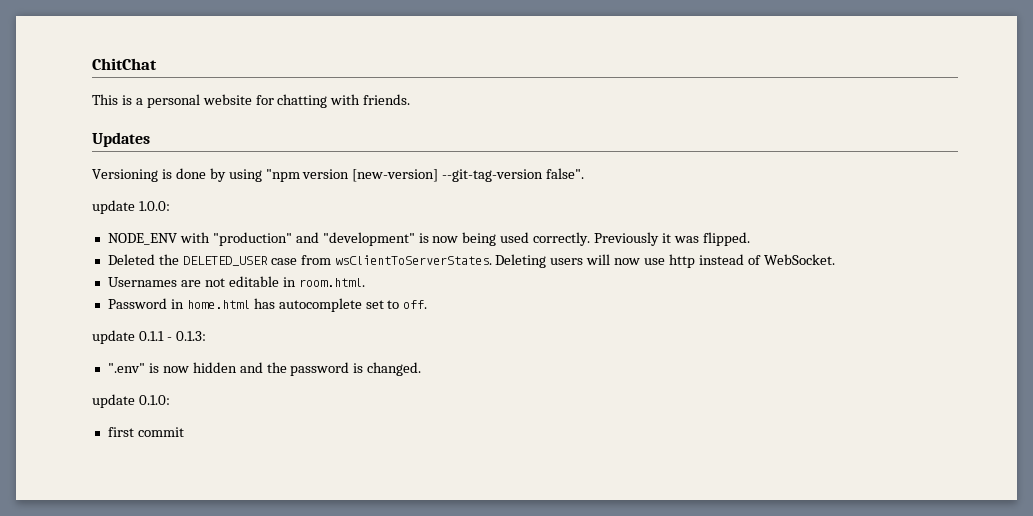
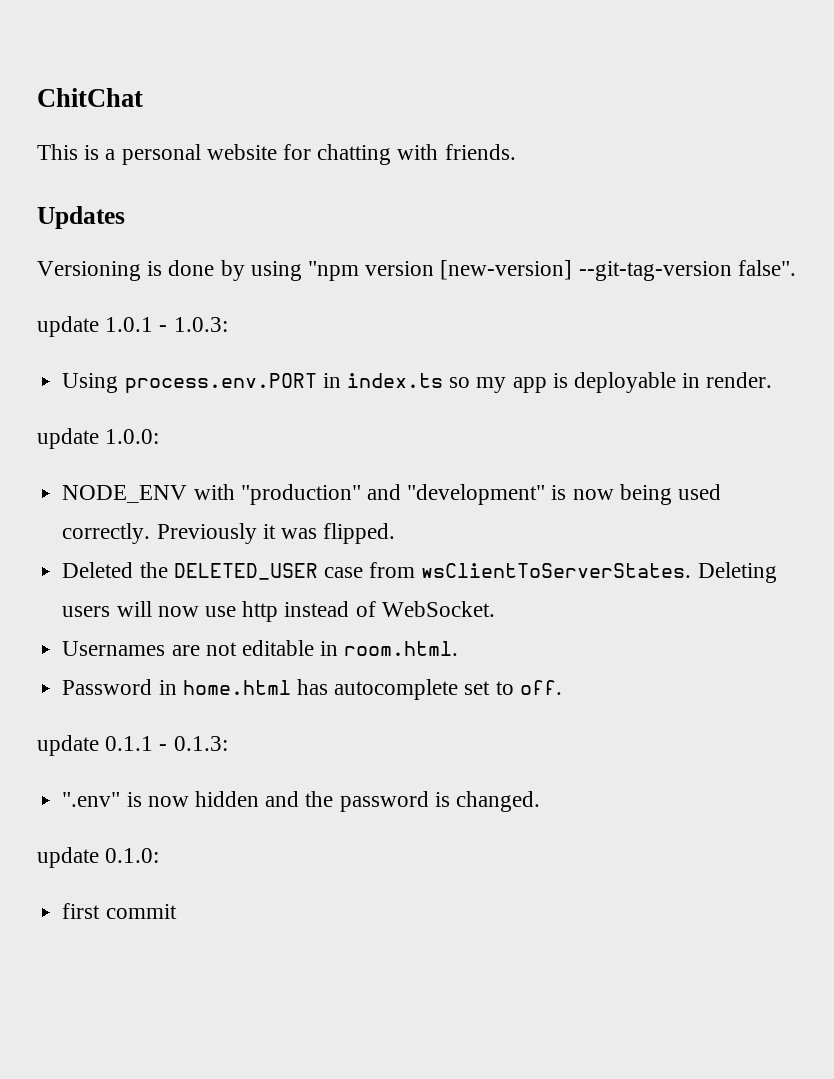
(585, 173) none -> [37,316,228,337] [62,372,773,393] // update 1.0.1 - 1.0.3: // Using process.env.PORT in index.ts so my app is deployable in render.

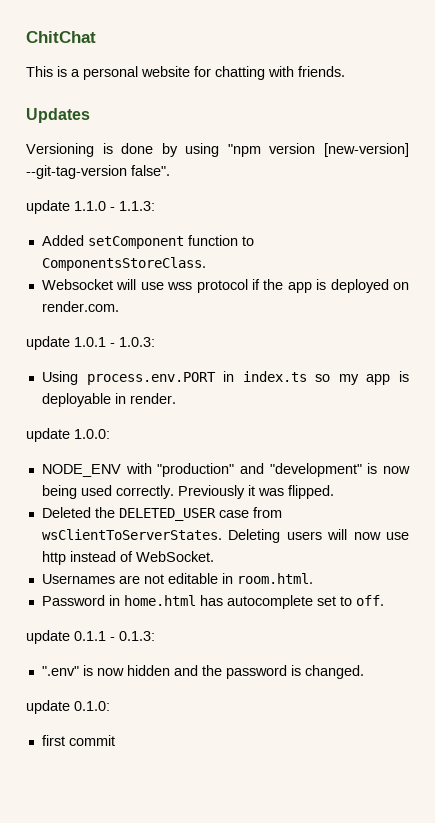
(796, 268) none -> [26,200,155,214] [41,235,254,249] [41,257,206,271] [41,279,409,293] [41,301,119,312] // update 1.1.0 - 1.1.3: // Added setComponent function to ComponentsStoreClass. // Websocket will use wss protocol if the app is deployed on render.com.

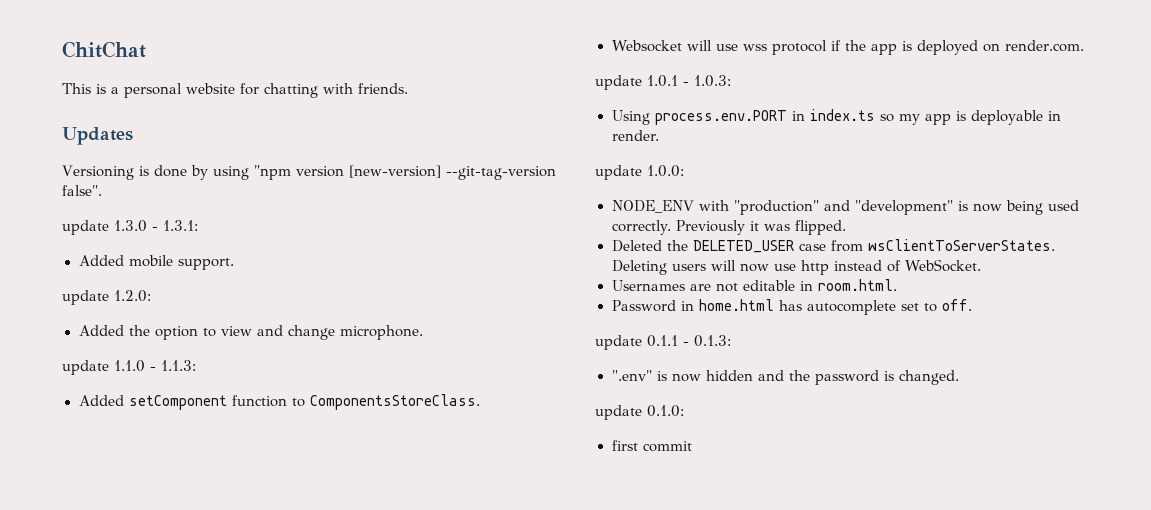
(170, 170) none -> [62,220,198,235] [78,255,234,270] [62,290,151,305] [78,325,423,340] // update 1.3.0 - 1.3.1: // Added mobile support. // update 1.2.0: // Added the option to view and change microphone.

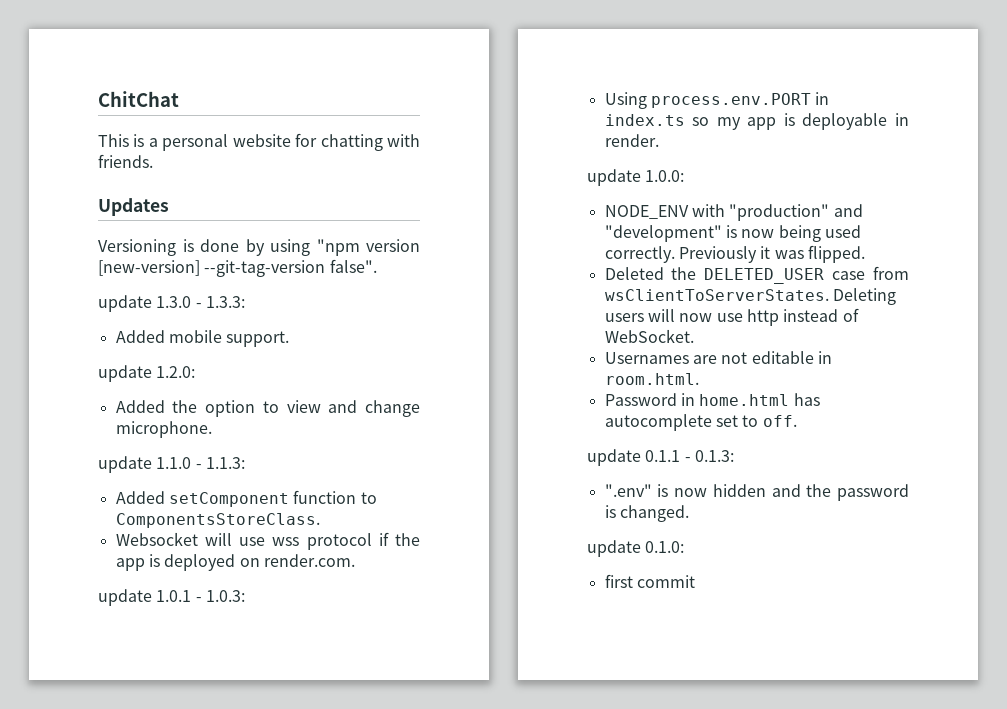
[163,220,198,231] 1.3.1: -> [205,296,245,308] 1.3.3:

